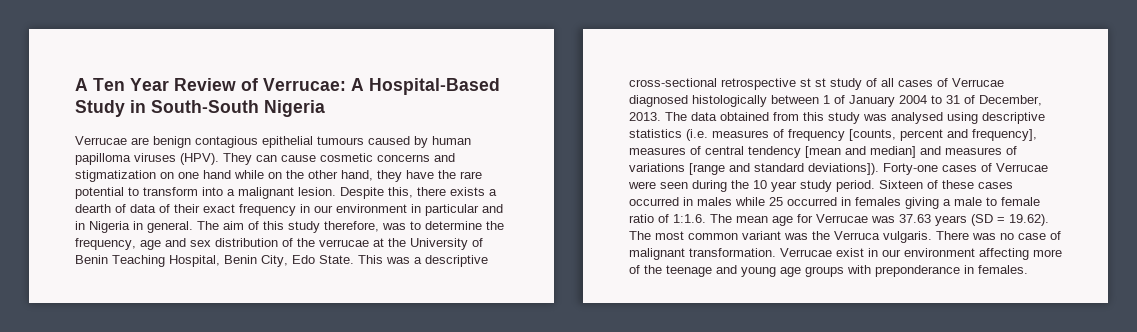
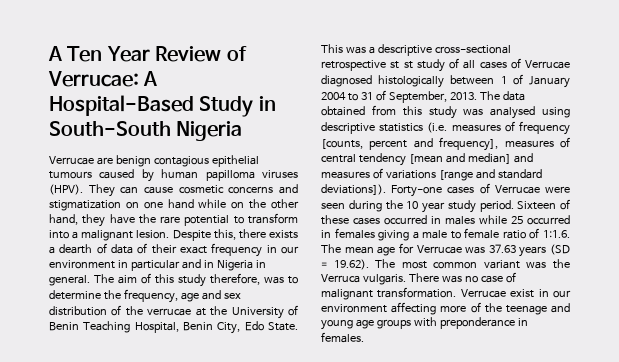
[979,95,1042,106] December, -> [388,91,447,103] September,

